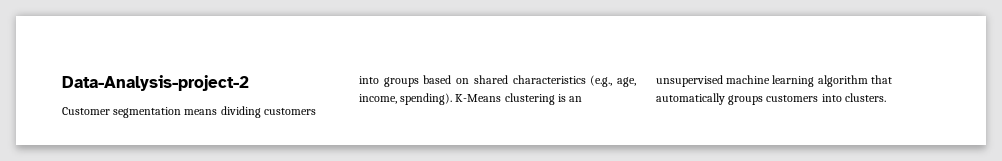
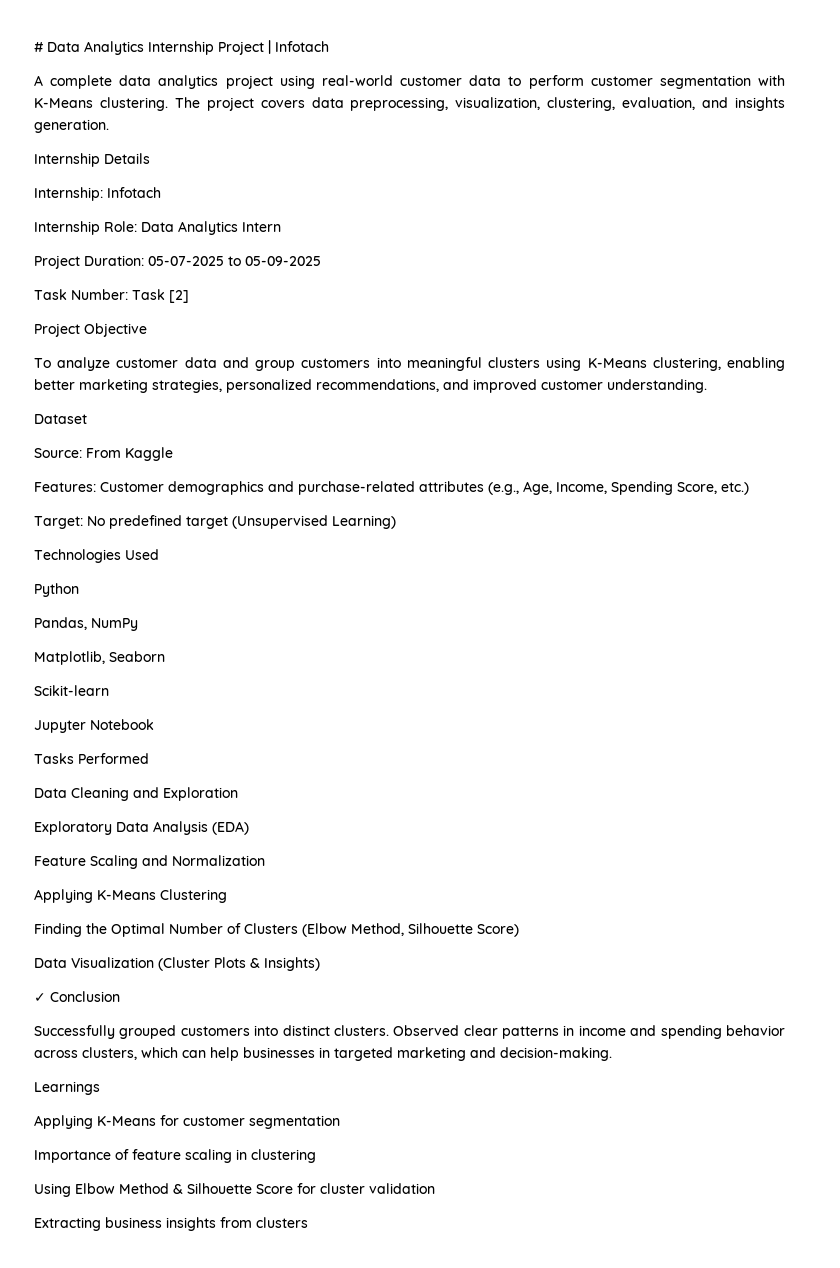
[62,75,249,91] [62,106,316,118] [359,75,636,87] [359,93,583,105] [656,75,892,87] [656,93,886,105] Data-Analysis-project-2 // Customer segmentation means dividing customers into groups based on shared characteristics (e.g., age, income, spending). K-Means clustering is an unsupervised machine learning algorithm that automatically groups customers into clusters. -> [34,40,329,55] [34,75,785,89] [34,97,785,111] [34,119,109,133] [34,153,150,167] [34,187,161,201] [34,221,281,235] [34,255,321,269] [34,289,189,303] [34,323,147,337] [34,357,786,371] [34,379,707,393] [34,414,87,424] [34,447,173,461] [34,481,749,495] [34,515,396,529] [34,549,159,563] [34,583,79,597] [34,617,138,631] [34,651,165,665] [34,685,109,696] [34,719,154,733] [34,753,149,764] [34,787,238,801] [34,821,249,835] [34,855,265,869] [34,889,227,903] [34,923,519,937] [34,957,320,971] [34,991,120,1002] [34,1025,785,1039] [34,1047,612,1061] [34,1081,100,1095] [34,1115,340,1129] [34,1149,316,1163] [34,1183,435,1197] [34,1217,308,1231] # Data Analytics Internship Project | Infotach // A complete data analytics project using real-world customer data to perform customer segmentation with K-Means clustering. The project covers data preprocessing, visualization, clustering, evaluation, and insights generation. // Internship Details // Internship: Infotach // Internship Role: Data Analytics Intern // Project Duration: 05-07-2025 to 05-09-2025 // Task Number: Task [2] // Project Objective // To analyze customer data and group customers into meaningful clusters using K-Means clustering, enabling better marketing strategies, personalized recommendations, and improved customer understanding. // Dataset // Source: From Kaggle // Features: Customer demographics and purchase-related attributes (e.g., Age, Income, Spending Score, etc.) // Target: No predefined target (Unsupervised Learning) // Technologies Used // Python // Pandas, NumPy // Matplotlib, Seaborn // Scikit-learn // Jupyter Notebook // Tasks Performed // Data Cleaning and Exploration // Exploratory Data Analysis (EDA) // Feature Scaling and Normalization // Applying K-Means Clustering // Finding the Optimal Number of Clusters (Elbow Method, Silhouette Score) // Data Visualization (Cluster Plots & Insights) // ✓ Conclusion // Successfully grouped customers into distinct clusters. Observed clear patterns in income and spending behavior across clusters, which can help businesses in targeted marketing and decision-making. // Learnings // Applying K-Means for customer segmentation // Importance of feature scaling in clustering // Using Elbow Method & Silhouette Score for cluster validation // Extracting business insights from clusters

